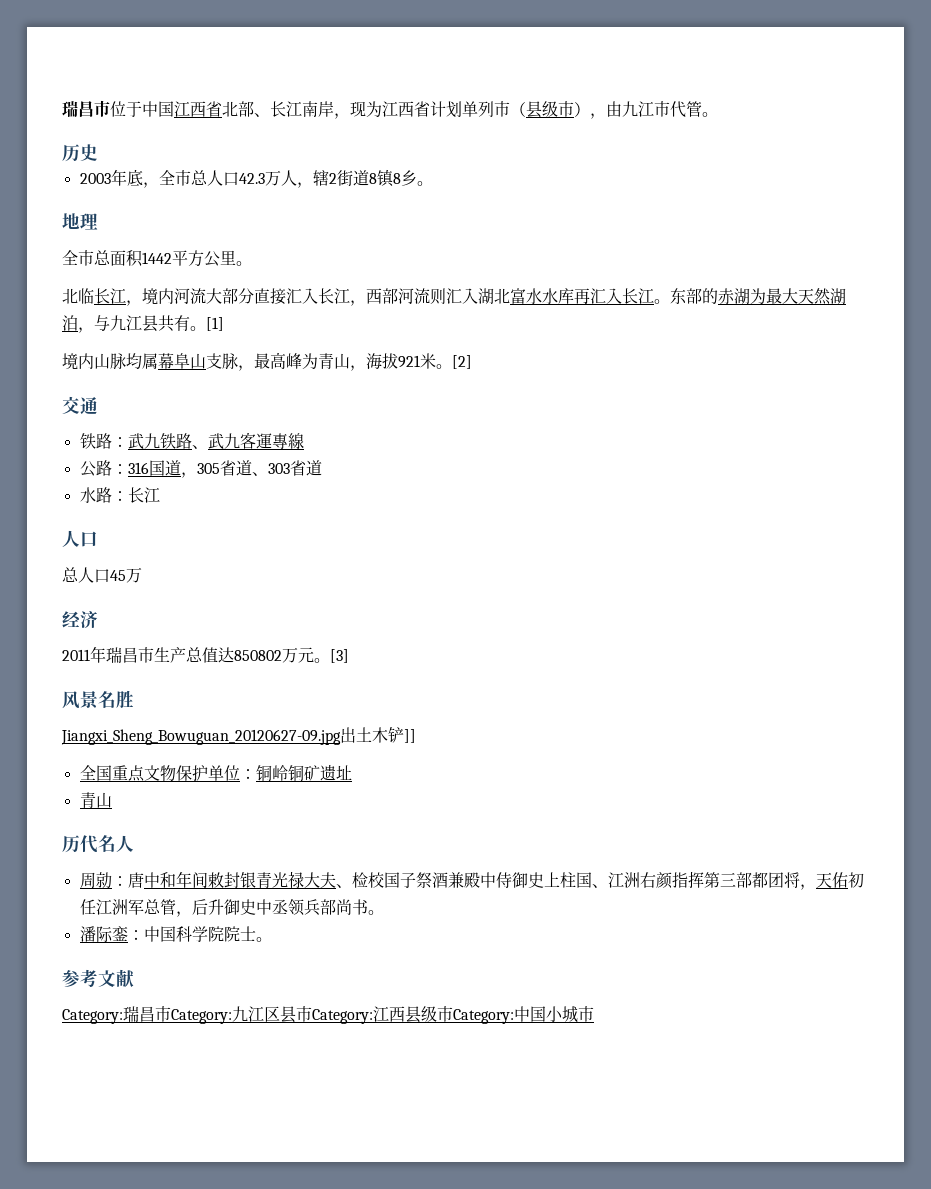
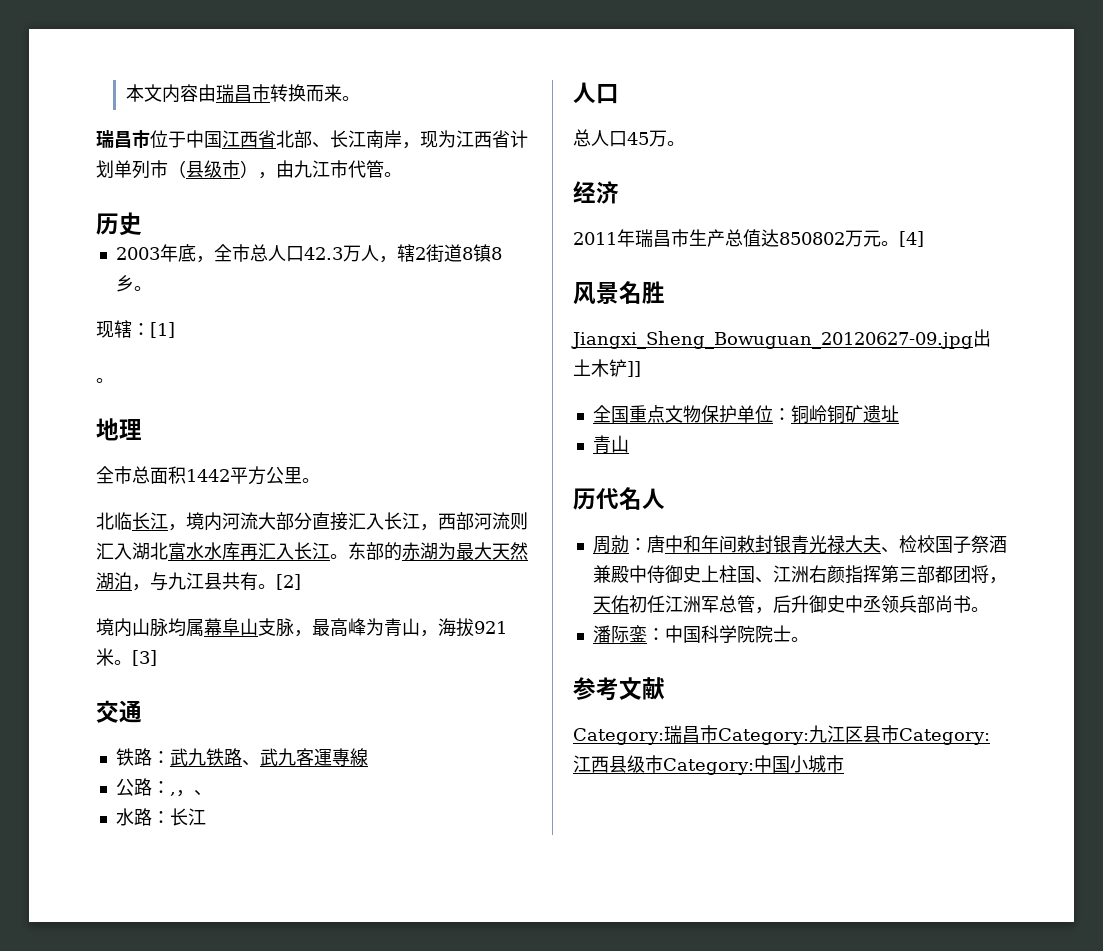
(62, 109) none -> [125,84,360,103] 本文内容由瑞昌市转换而来。 //
(433, 183) none -> [96,320,175,338] [96,378,114,383] // 现辖：[1] // 。
[206,317,224,331] [1] -> [276,574,301,590] [2]
[452,355,472,369] [2] -> [132,650,157,666] [3]
[127,460,322,478] 316国道，305省道、303省道 -> [169,790,212,797] ,，、
(142, 575) none -> [667,141,685,146] 。
[330,649,349,663] [3] -> [899,231,924,247] [4]

